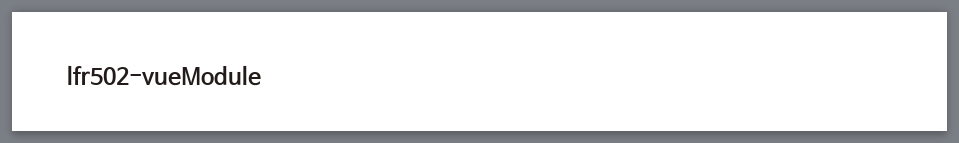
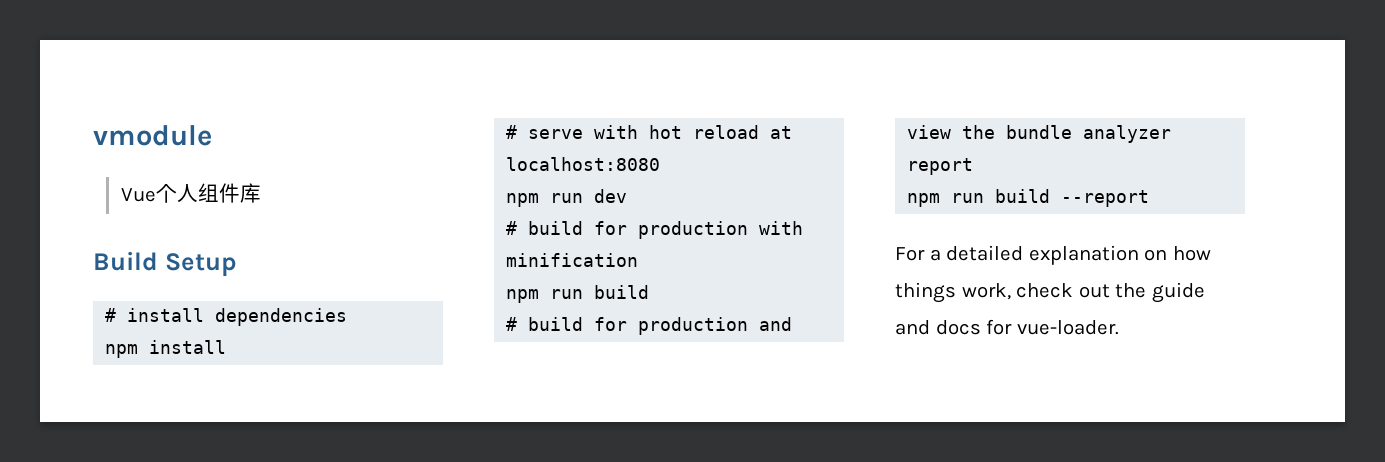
[67,65,261,86] lfr502-vueModule -> [93,125,212,146] [120,183,261,203] [93,251,237,277] [105,308,348,326] [105,340,227,358] [506,125,793,139] [506,157,661,171] [506,189,628,207] [506,221,804,239] [506,253,639,267] [506,285,650,303] [506,317,793,335] [907,125,1172,143] [907,158,974,175] [907,189,1150,207] [895,245,1211,265] [895,282,1205,303] [895,319,1119,335] vmodule // Vue个人组件库 // Build Setup // # install dependencies // npm install // # serve with hot reload at localhost:8080 // npm run dev // # build for production with minification // npm run build // # build for production and view the bundle analyzer report // npm run build --report // For a detailed explanation on how things work, check out the guide and docs for vue-loader.

